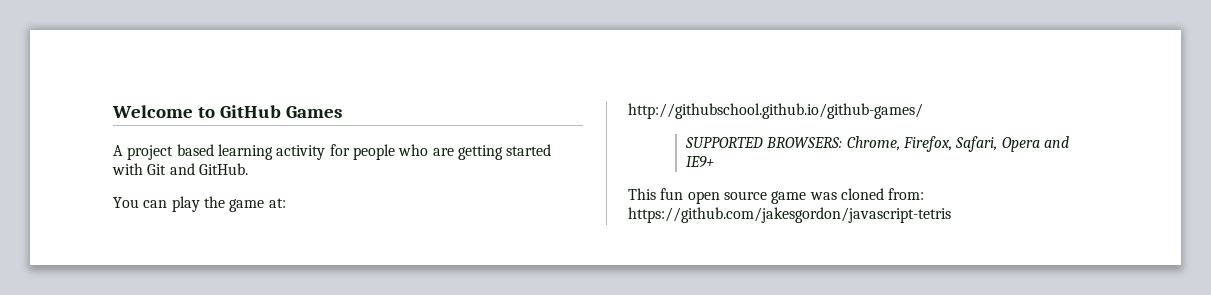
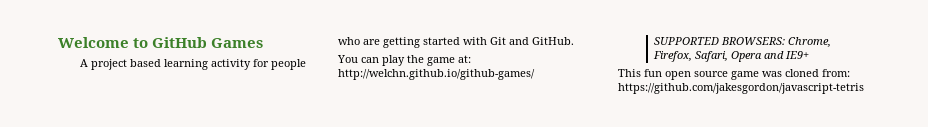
[628,103,923,119] http://githubschool.github.io/github-games/ -> [338,69,535,80] http://welchn.github.io/github-games/

